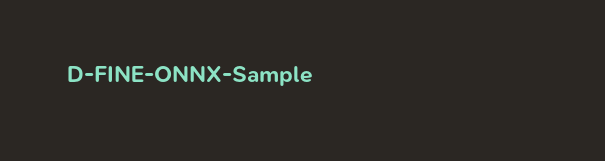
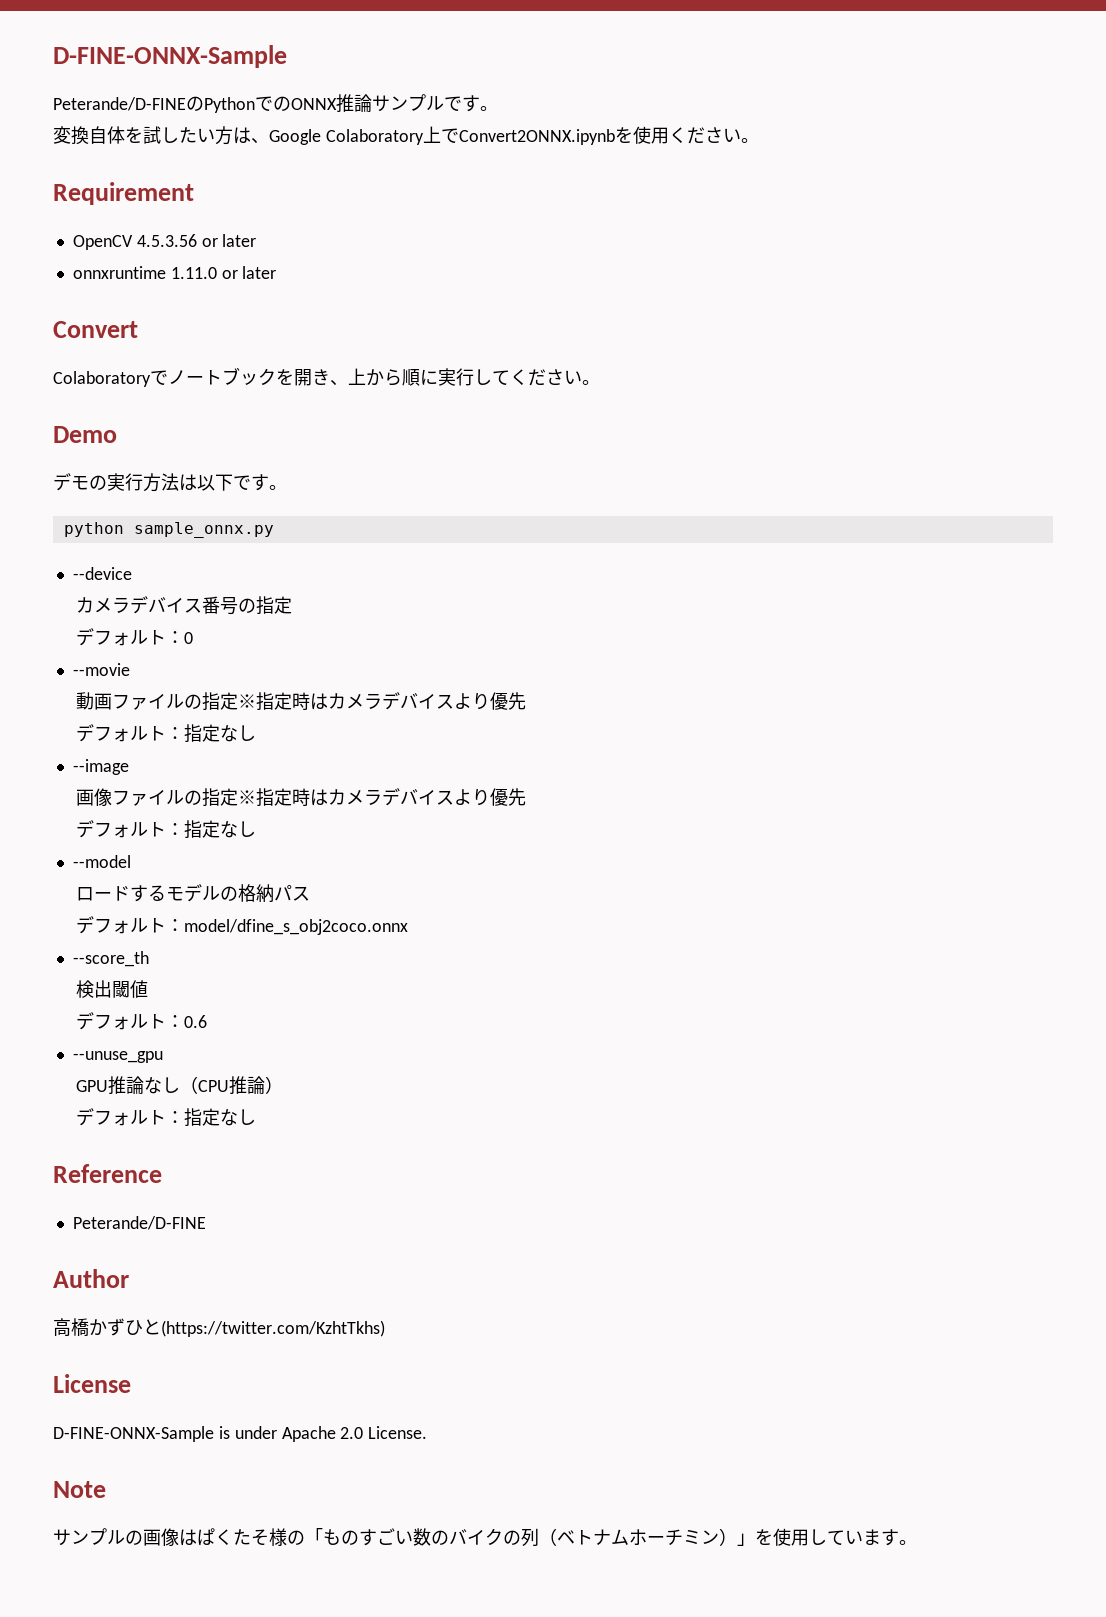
[67,65,313,86] D-FINE-ONNX-Sample -> [53,45,287,68] [53,94,498,113] [53,126,759,145] [53,182,194,205] [72,234,257,250] [72,266,277,279] [53,321,138,338] [53,367,600,387] [53,426,117,443] [53,473,287,492] [63,522,274,538] [72,567,132,580] [76,596,293,615] [76,628,194,646] [72,663,130,676] [76,692,527,711] [76,724,257,743] [72,759,129,775] [76,788,527,807] [76,820,257,839] [72,855,131,868] [76,884,311,903] [76,916,409,935] [72,951,149,967] [76,980,149,998] [76,1012,208,1030] [72,1051,163,1063] [76,1076,284,1095] [76,1108,257,1127] [53,1164,162,1183] [72,1216,206,1230] [53,1269,129,1288] [53,1318,385,1337] [53,1374,131,1393] [53,1426,428,1442] [53,1481,106,1498] [53,1528,917,1547] D-FINE-ONNX-Sample // Peterande/D-FINEのPythonでのONNX推論サンプルです。 // 変換自体を試したい方は、Google Colaboratory上でConvert2ONNX.ipynbを使用ください。 // Requirement // OpenCV 4.5.3.56 or later // onnxruntime 1.11.0 or later // Convert // Colaboratoryでノートブックを開き、上から順に実行してください。 // Demo // デモの実行方法は以下です。 // python sample_onnx.py // --device // カメラデバイス番号の指定 // デフォルト：0 // --movie // 動画ファイルの指定※指定時はカメラデバイスより優先 // デフォルト：指定なし // --image // 画像ファイルの指定※指定時はカメラデバイスより優先 // デフォルト：指定なし // --model // ロードするモデルの格納パス // デフォルト：model/dfine_s_obj2coco.onnx // --score_th // 検出閾値 // デフォルト：0.6 // --unuse_gpu // GPU推論なし（CPU推論） // デフォルト：指定なし // Reference // Peterande/D-FINE // Author // 高橋かずひと(https://twitter.com/KzhtTkhs) // License // D-FINE-ONNX-Sample is under Apache 2.0 License. // Note // サンプルの画像はぱくたそ様の「ものすごい数のバイクの列（ベトナムホーチミン）」を使用しています。

